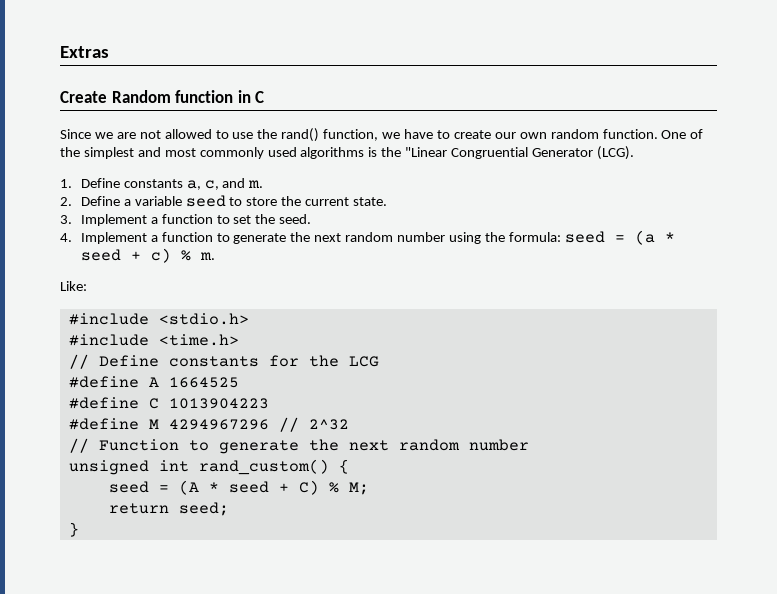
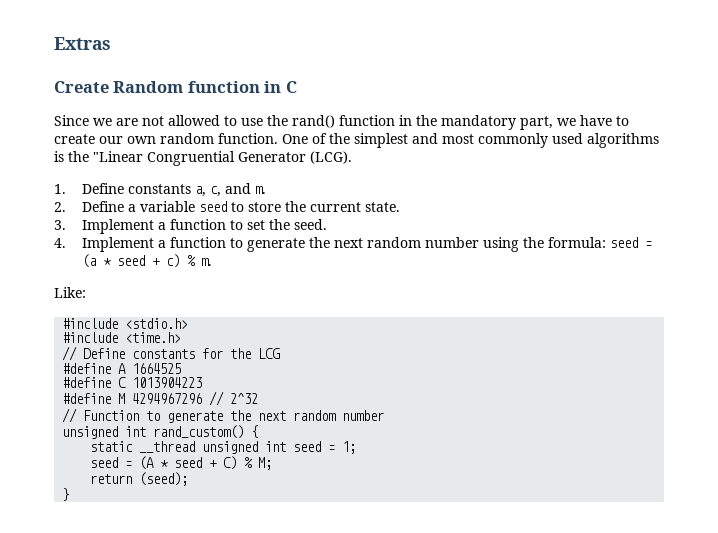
[323,129,379,141] function, -> [339,115,553,130] function in the mandatory part,
(349, 466) none -> [90,441,357,454] // static __thread unsigned int seed = 1;
[178,502,229,516] seed; -> [139,472,189,486] (seed);

